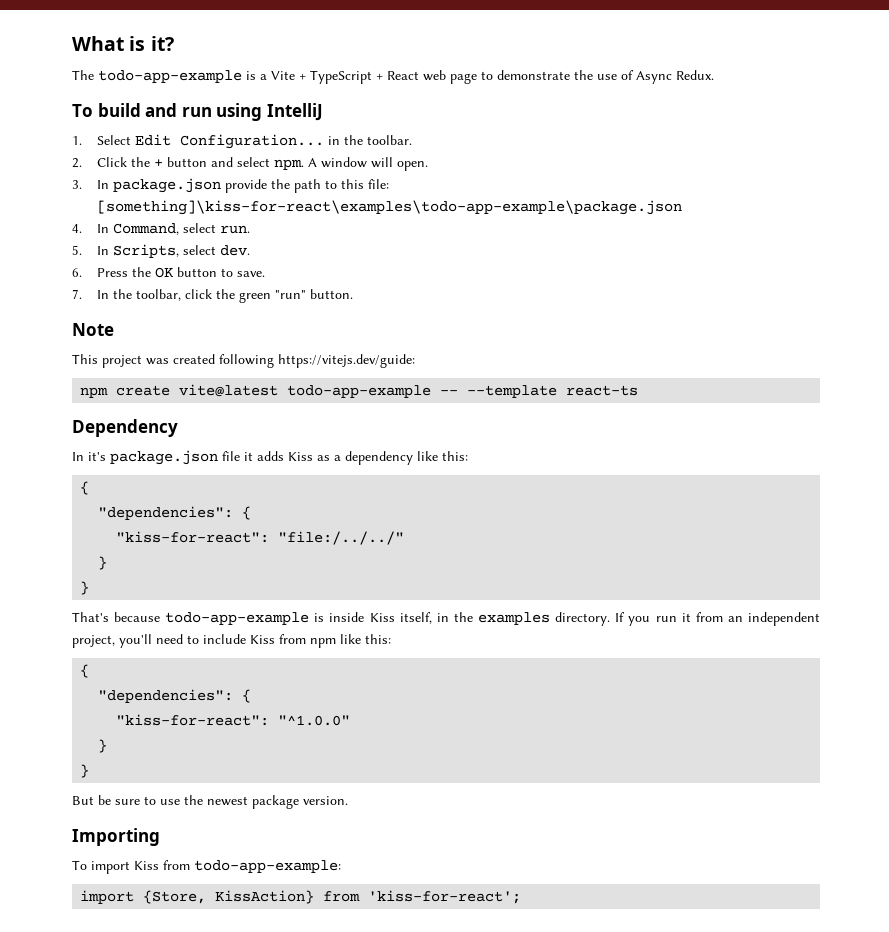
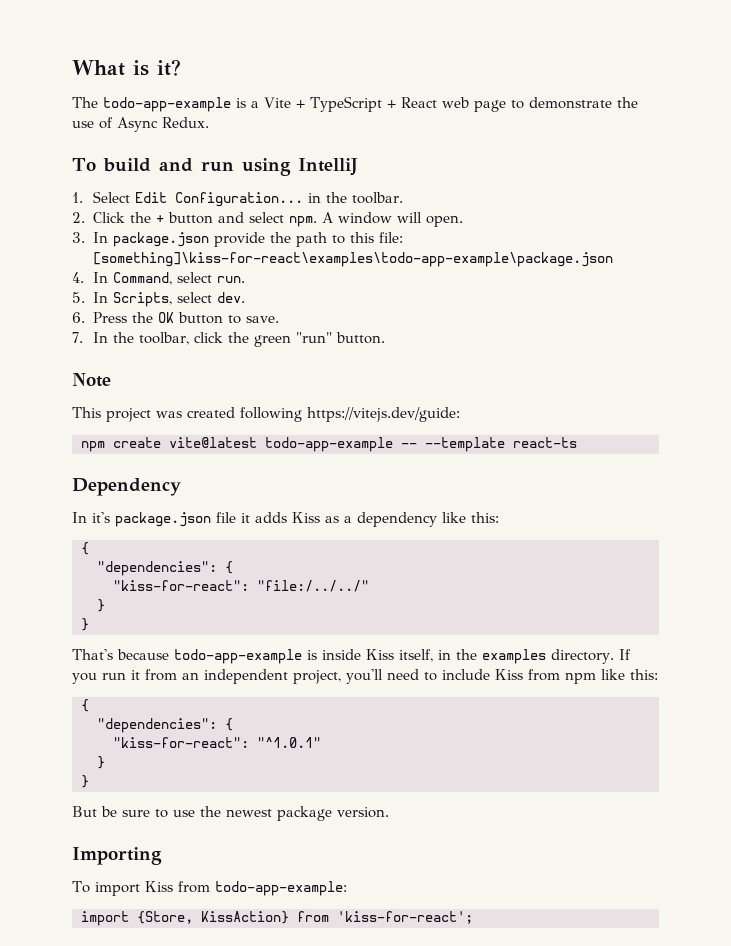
[278,715,351,726] "^1.0.0" -> [257,737,321,748] "^1.0.1"

